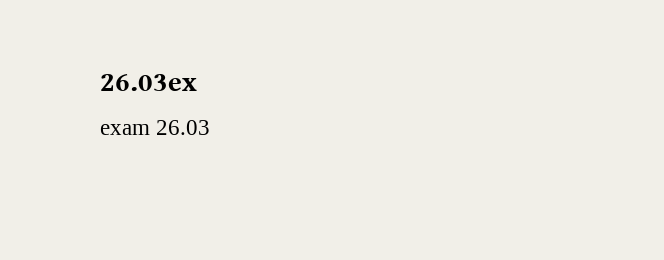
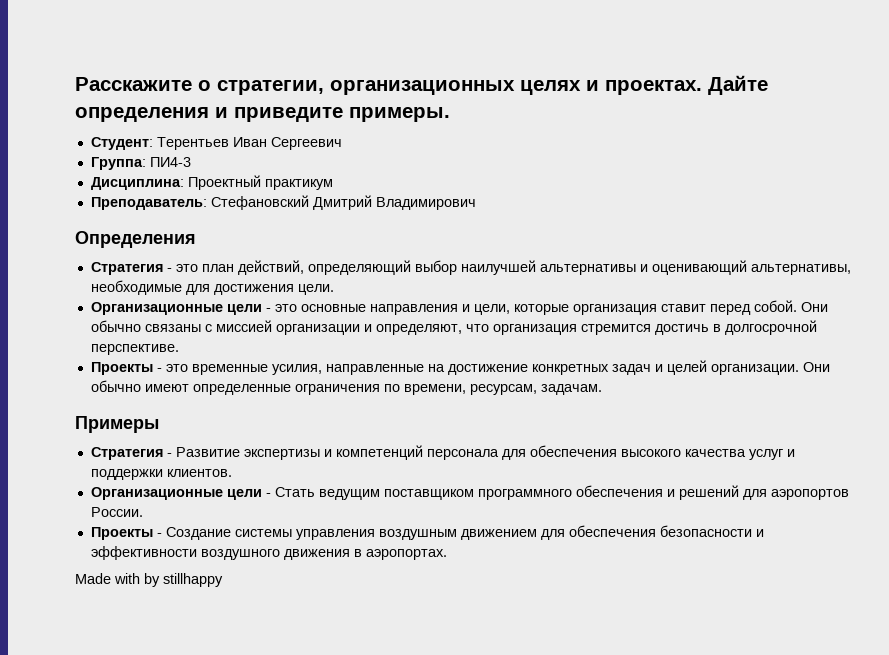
[100,74,197,91] [100,120,211,135] 26.03ex // exam 26.03 -> [75,75,768,95] [75,107,450,122] [90,137,342,150] [90,157,191,170] [90,175,333,190] [90,195,476,210] [75,231,196,248] [90,260,851,275] [90,280,334,295] [90,300,828,315] [90,320,817,335] [90,344,179,355] [90,360,830,375] [90,380,602,395] [75,416,159,433] [90,445,795,460] [90,469,232,480] [90,485,849,500] [90,507,143,517] [90,525,764,540] [90,546,447,560] [75,573,223,587] Расскажите о стратегии, организационных целях и проектах. Дайте определения и приведите примеры. // Студент: Терентьев Иван Сергеевич // Группа: ПИ4-3 // Дисциплина: Проектный практикум // Преподаватель: Стефановский Дмитрий Владимирович // Определения // Стратегия - это план действий, определяющий выбор наилучшей альтернативы и оценивающий альтернативы, необходимые для достижения цели. // Организационные цели - это основные направления и цели, которые организация ставит перед собой. Они обычно связаны с миссией организации и определяют, что организация стремится достичь в долгосрочной перспективе. // Проекты - это временные усилия, направленные на достижение конкретных задач и целей организации. Они обычно имеют определенные ограничения по времени, ресурсам, задачам. // Примеры // Стратегия - Развитие экспертизы и компетенций персонала для обеспечения высокого качества услуг и поддержки клиентов. // Организационные цели - Стать ведущим поставщиком программного обеспечения и решений для аэропортов России. // Проекты - Создание системы управления воздушным движением для обеспечения безопасности и эффективности воздушного движения в аэропортах. // Made with by stillhappy

